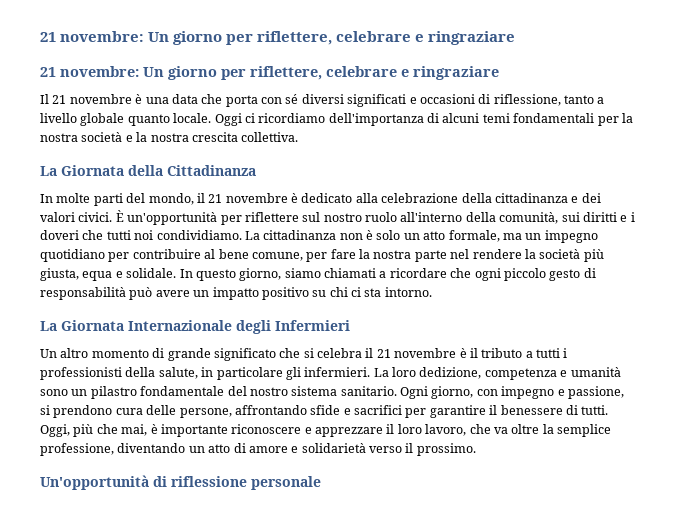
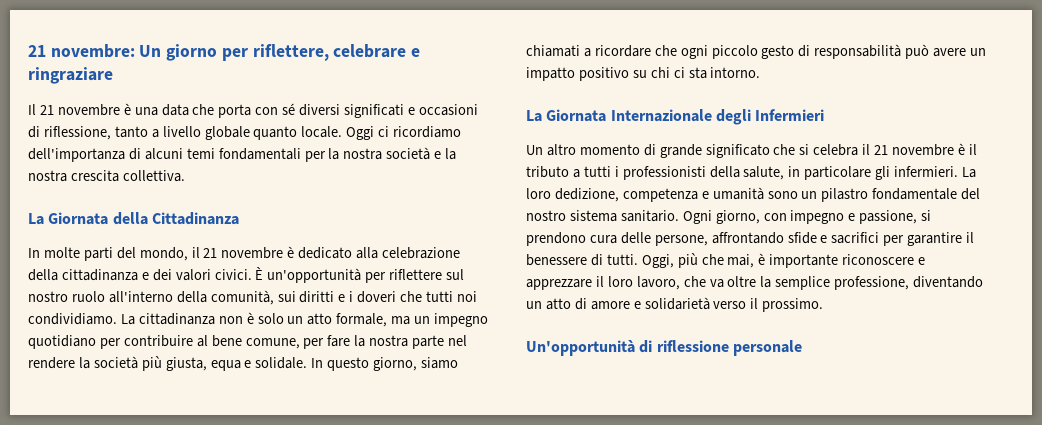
[40,31,516,45] [40,66,499,80] 21 novembre: Un giorno per riflettere, celebrare e ringraziare // 21 novembre: Un giorno per riflettere, celebrare e ringraziare -> [28,44,421,61] [28,67,113,84] 21 novembre: Un giorno per riflettere, celebrare e ringraziare

